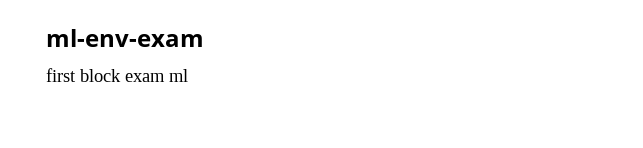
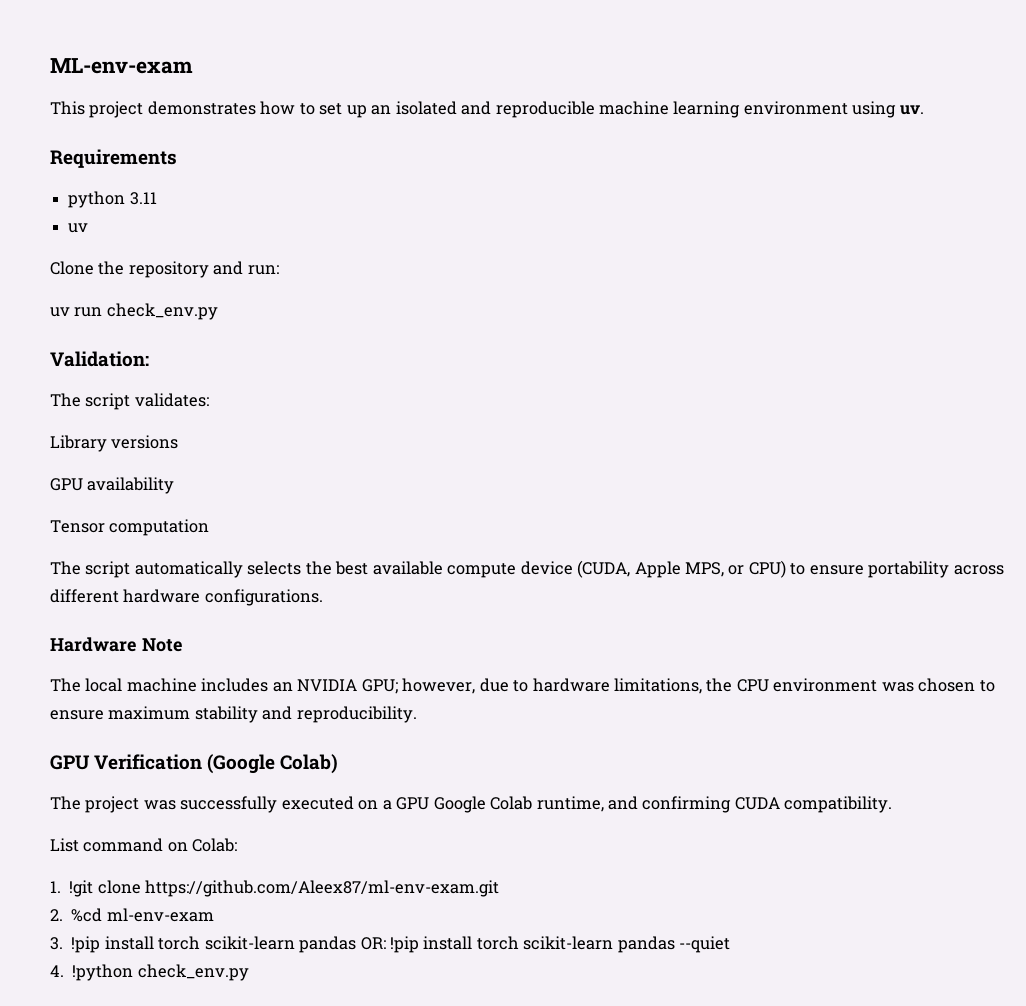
[46,29,204,47] [46,68,188,82] ml-env-exam // first block exam ml -> [50,58,193,74] [50,101,924,118] [50,149,177,168] [68,191,157,208] [68,223,89,233] [50,261,279,278] [50,303,218,320] [50,351,149,367] [50,393,209,410] [50,435,179,452] [50,477,175,494] [50,519,210,536] [50,560,1004,578] [50,589,323,606] [50,637,183,652] [50,678,995,694] [50,706,417,723] [50,754,339,774] [50,796,893,813] [50,838,238,852] [50,880,500,897] [50,908,214,922] [50,936,731,953] [50,964,249,981] ML-env-exam // This project demonstrates how to set up an isolated and reproducible machine learning environment using uv. // Requirements // python 3.11 // uv // Clone the repository and run: // uv run check_env.py // Validation: // The script validates: // Library versions // GPU availability // Tensor computation // The script automatically selects the best available compute device (CUDA, Apple MPS, or CPU) to ensure portability across different hardware configurations. // Hardware Note // The local machine includes an NVIDIA GPU; however, due to hardware limitations, the CPU environment was chosen to ensure maximum stability and reproducibility. // GPU Verification (Google Colab) // The project was successfully executed on a GPU Google Colab runtime, and confirming CUDA compatibility. // List command on Colab: // 1. !git clone https://github.com/Aleex87/ml-env-exam.git // 2. %cd ml-env-exam // 3. !pip install torch scikit-learn pandas OR: !pip install torch scikit-learn pandas --quiet // 4. !python check_env.py

